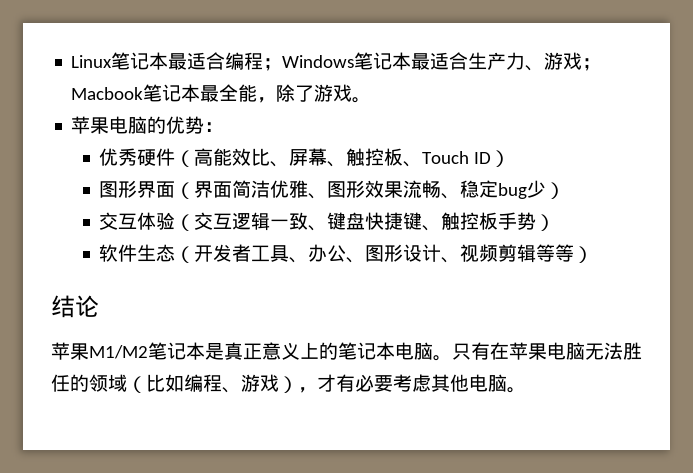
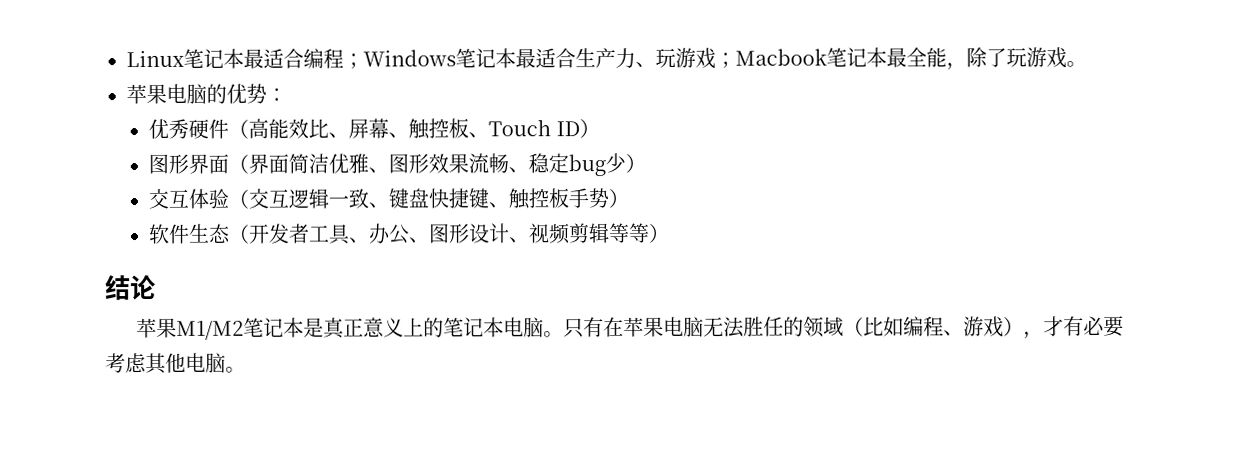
(545, 68) none -> [655,48,676,68] 玩
(315, 93) none -> [1006,48,1027,68] 玩

